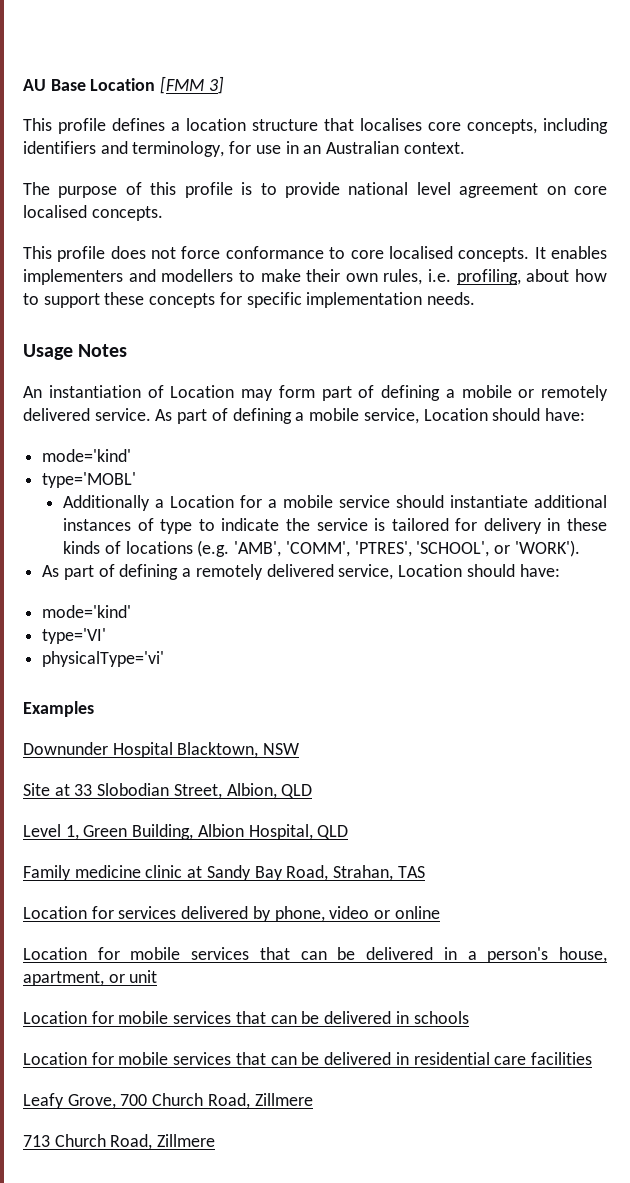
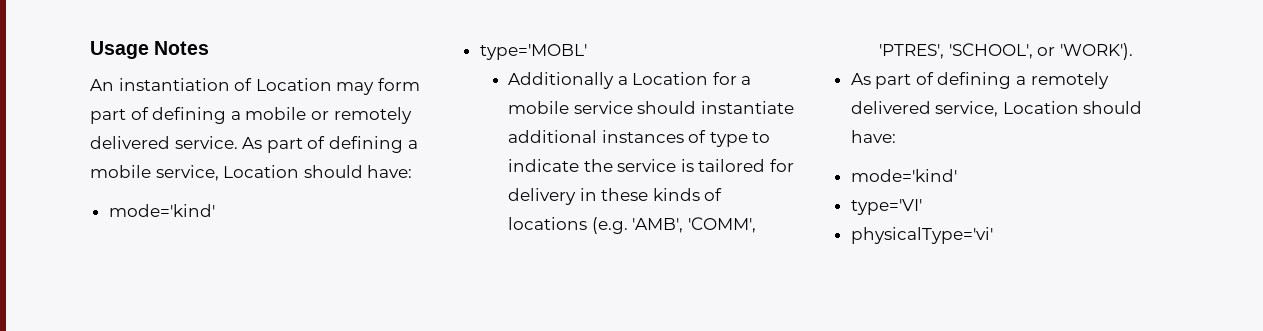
[23,76,224,94] [23,118,608,134] [23,141,465,157] [23,182,607,198] [23,205,163,221] [23,246,608,262] [23,269,607,285] [23,292,476,308] AU Base Location [FMM 3] // This profile defines a location structure that localises core concepts, including identifiers and terminology, for use in an Australian context. // The purpose of this profile is to provide national level agreement on core localised concepts. // This profile does not force conformance to core localised concepts. It enables implementers and modellers to make their own rules, i.e. profiling, about how to support these concepts for specific implementation needs. // -> (90, 50) none
[23,701,94,717] [23,742,300,758] [23,783,313,799] [23,824,349,840] [23,865,425,881] [23,906,440,922] [23,947,608,963] [23,970,158,986] [23,1011,469,1024] [23,1052,592,1065] [23,1093,313,1109] [23,1134,216,1150] // Examples // Downunder Hospital Blacktown, NSW // Site at 33 Slobodian Street, Albion, QLD // Level 1, Green Building, Albion Hospital, QLD // Family medicine clinic at Sandy Bay Road, Strahan, TAS // Location for services delivered by phone, video or online // Location for mobile services that can be delivered in a person's house, apartment, or unit // Location for mobile services that can be delivered in schools // Location for mobile services that can be delivered in residential care facilities // Leafy Grove, 700 Church Road, Zillmere // 713 Church Road, Zillmere -> (993, 235) none

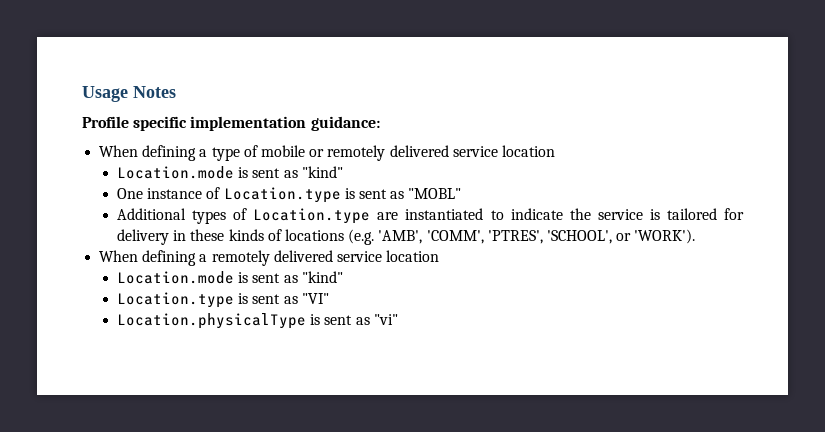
[90,78,420,95] [90,107,412,124] [90,136,418,153] [90,165,413,181] [108,204,215,217] [479,44,587,60] [507,72,752,89] [507,101,794,114] [507,130,748,147] An instantiation of Location may form part of defining a mobile or remotely delivered service. As part of defining a mobile service, Location should have: // mode='kind' // type='MOBL' // Additionally a Location for a mobile service should instantiate additional instances of type -> [82,116,380,131] [99,145,555,161] [117,166,343,179] [117,187,462,203] [117,208,484,224] Profile specific implementation guidance: // When defining a type of mobile or remotely delivered service location // Location.mode is sent as "kind" // One instance of Location.type is sent as "MOBL" // Additional types of Location.type are instantiated
[850,72,934,89] As part of -> [99,250,139,262] When
[935,101,1143,117] [850,130,896,143] [850,169,957,182] [850,199,922,215] [850,227,993,244] service, Location should have: // mode='kind' // type='VI' // physicalType='vi' -> [336,250,440,262] [117,271,343,284] [117,292,329,308] [117,313,398,329] service location // Location.mode is sent as "kind" // Location.type is sent as "VI" // Location.physicalType is sent as "vi"

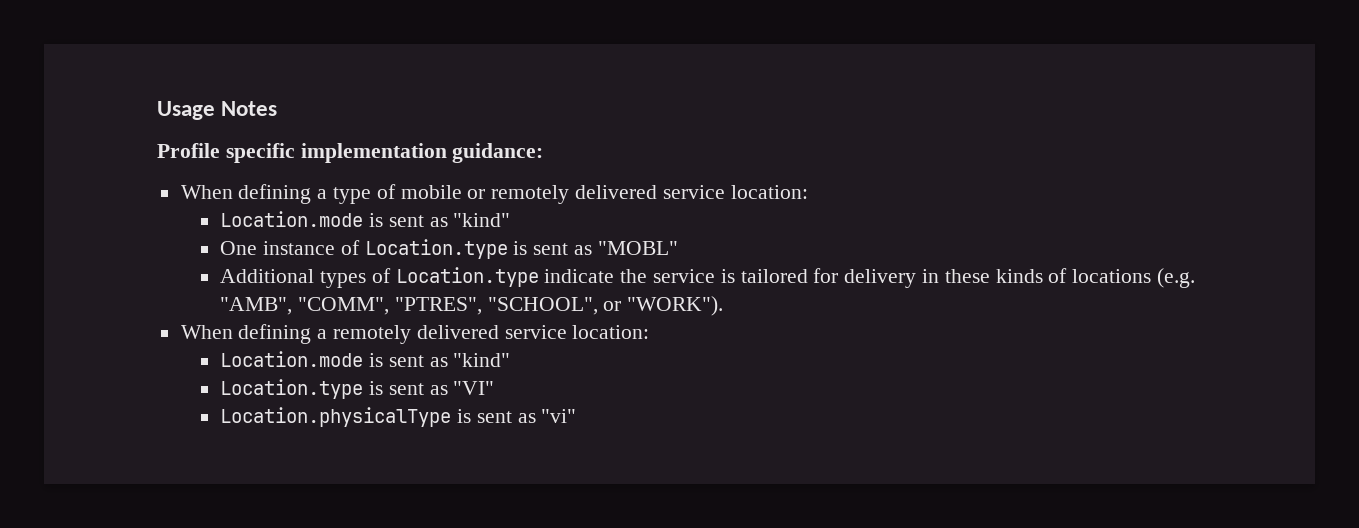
[501,145,555,157] location -> [730,185,808,199] location:
[377,208,504,220] are instantiated to -> (539, 277) none
[378,229,696,244] 'AMB', 'COMM', 'PTRES', 'SCHOOL', or 'WORK'). -> [220,296,724,316] "AMB", "COMM", "PTRES", "SCHOOL", or "WORK").
[386,250,440,262] location -> [572,325,650,339] location:

